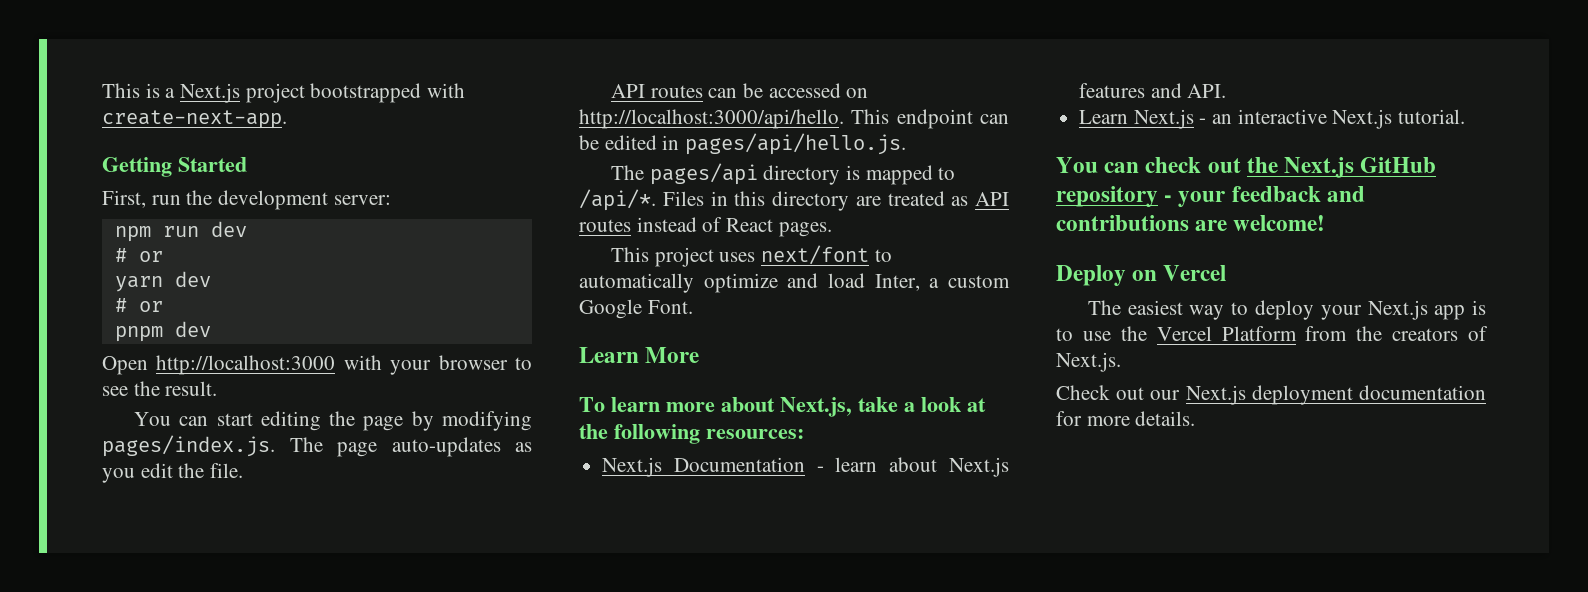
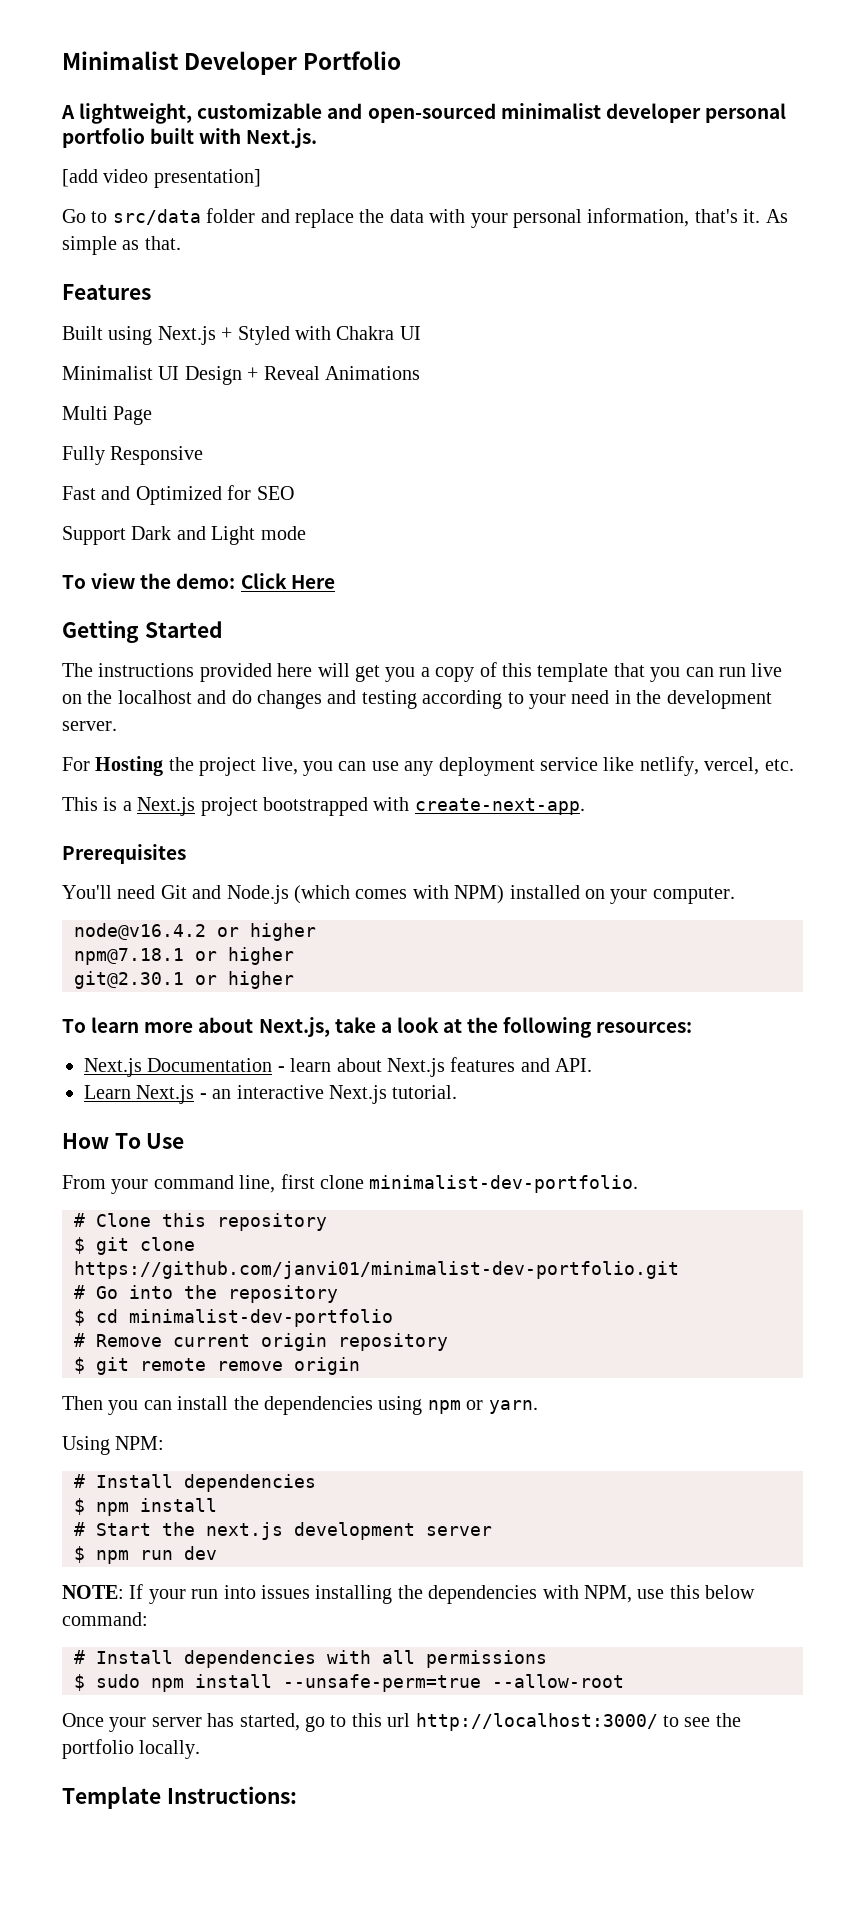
(102, 90) none -> [62,51,402,75] [61,103,786,124] [62,128,318,148] [62,169,261,188] [62,208,788,228] [62,236,181,255] [62,284,151,300] [62,326,421,345] [62,366,420,385] [62,406,153,425] [62,446,204,465] [62,485,294,505] [62,526,306,545] [62,573,335,589] [62,620,223,643] [62,662,783,682] [62,690,772,709] [62,721,117,731] [62,756,794,776] Minimalist Developer Portfolio // A lightweight, customizable and open-sourced minimalist developer personal portfolio built with Next.js. // [add video presentation] // Go to src/data folder and replace the data with your personal information, that's it. As simple as that. // Features // Built using Next.js + Styled with Chakra UI // Minimalist UI Design + Reveal Animations // Multi Page // Fully Responsive // Fast and Optimized for SEO // Support Dark and Light mode // To view the demo: Click Here // Getting Started // The instructions provided here will get you a copy of this template that you can run live on the localhost and do changes and testing according to your need in the development server. // For Hosting the project live, you can use any deployment service like netlify, vercel, etc. //
[102,157,247,177] [102,190,391,210] [114,221,247,242] [114,248,163,262] [114,271,211,292] [114,298,163,312] [114,321,211,342] [102,355,532,375] [102,381,218,396] [133,411,532,431] [102,435,532,457] [102,463,244,483] [610,83,869,98] [579,109,1009,129] [579,133,907,155] [610,163,956,185] [579,189,1009,211] [579,217,832,237] [610,245,892,267] [579,273,1010,293] [579,299,693,319] [579,347,700,363] Getting Started // First, run the development server: // npm run dev // # or // yarn dev // # or // pnpm dev // Open http://localhost:3000 with your browser to see the result. // You can start editing the page by modifying pages/index.js. The page auto-updates as you edit the file. // API routes can be accessed on http://localhost:3000/api/hello. This endpoint can be edited in pages/api/hello.js. // The pages/api directory is mapped to /api/*. Files in this directory are treated as API routes instead of React pages. // This project uses next/font to automatically optimize and load Inter, a custom Google Font. // Learn More -> [62,844,186,864] [62,885,735,904] [74,923,316,941] [74,947,294,965] [74,971,294,989] Prerequisites // You'll need Git and Node.js (which comes with NPM) installed on your computer. // node@v16.4.2 or higher // npm@7.18.1 or higher // git@2.30.1 or higher
[1056,157,1437,178] [1056,186,1365,207] [1056,215,1326,231] [1056,265,1227,286] [1087,300,1486,320] [1056,326,1488,341] [1056,352,1121,372] [1056,385,1486,405] [1056,411,1196,426] You can check out the Next.js GitHub repository - your feedback and contributions are welcome! // Deploy on Vercel // The easiest way to deploy your Next.js app is to use the Vercel Platform from the creators of Next.js. // Check out our Next.js deployment documentation for more details. -> [62,1133,185,1149] [62,1174,639,1194] [74,1213,327,1231] [74,1237,195,1255] [74,1261,679,1279] [74,1285,338,1303] [74,1309,393,1327] [74,1333,448,1351] [74,1357,360,1375] [62,1396,538,1415] [62,1436,165,1455] [74,1474,316,1492] [74,1498,217,1516] [74,1522,492,1540] [74,1546,217,1564] [62,1584,756,1604] [62,1612,148,1626] [74,1650,547,1668] [74,1674,624,1692] [62,1713,741,1732] [62,1739,201,1759] [62,1786,297,1809] How To Use // From your command line, first clone minimalist-dev-portfolio. // # Clone this repository // $ git clone https://github.com/janvi01/minimalist-dev-portfolio.git // # Go into the repository // $ cd minimalist-dev-portfolio // # Remove current origin repository // $ git remote remove origin // Then you can install the dependencies using npm or yarn. // Using NPM: // # Install dependencies // $ npm install // # Start the next.js development server // $ npm run dev // NOTE: If your run into issues installing the dependencies with NPM, use this below command: // # Install dependencies with all permissions // $ sudo npm install --unsafe-perm=true --allow-root // Once your server has started, go to this url http://localhost:3000/ to see the portfolio locally. // Template Instructions:

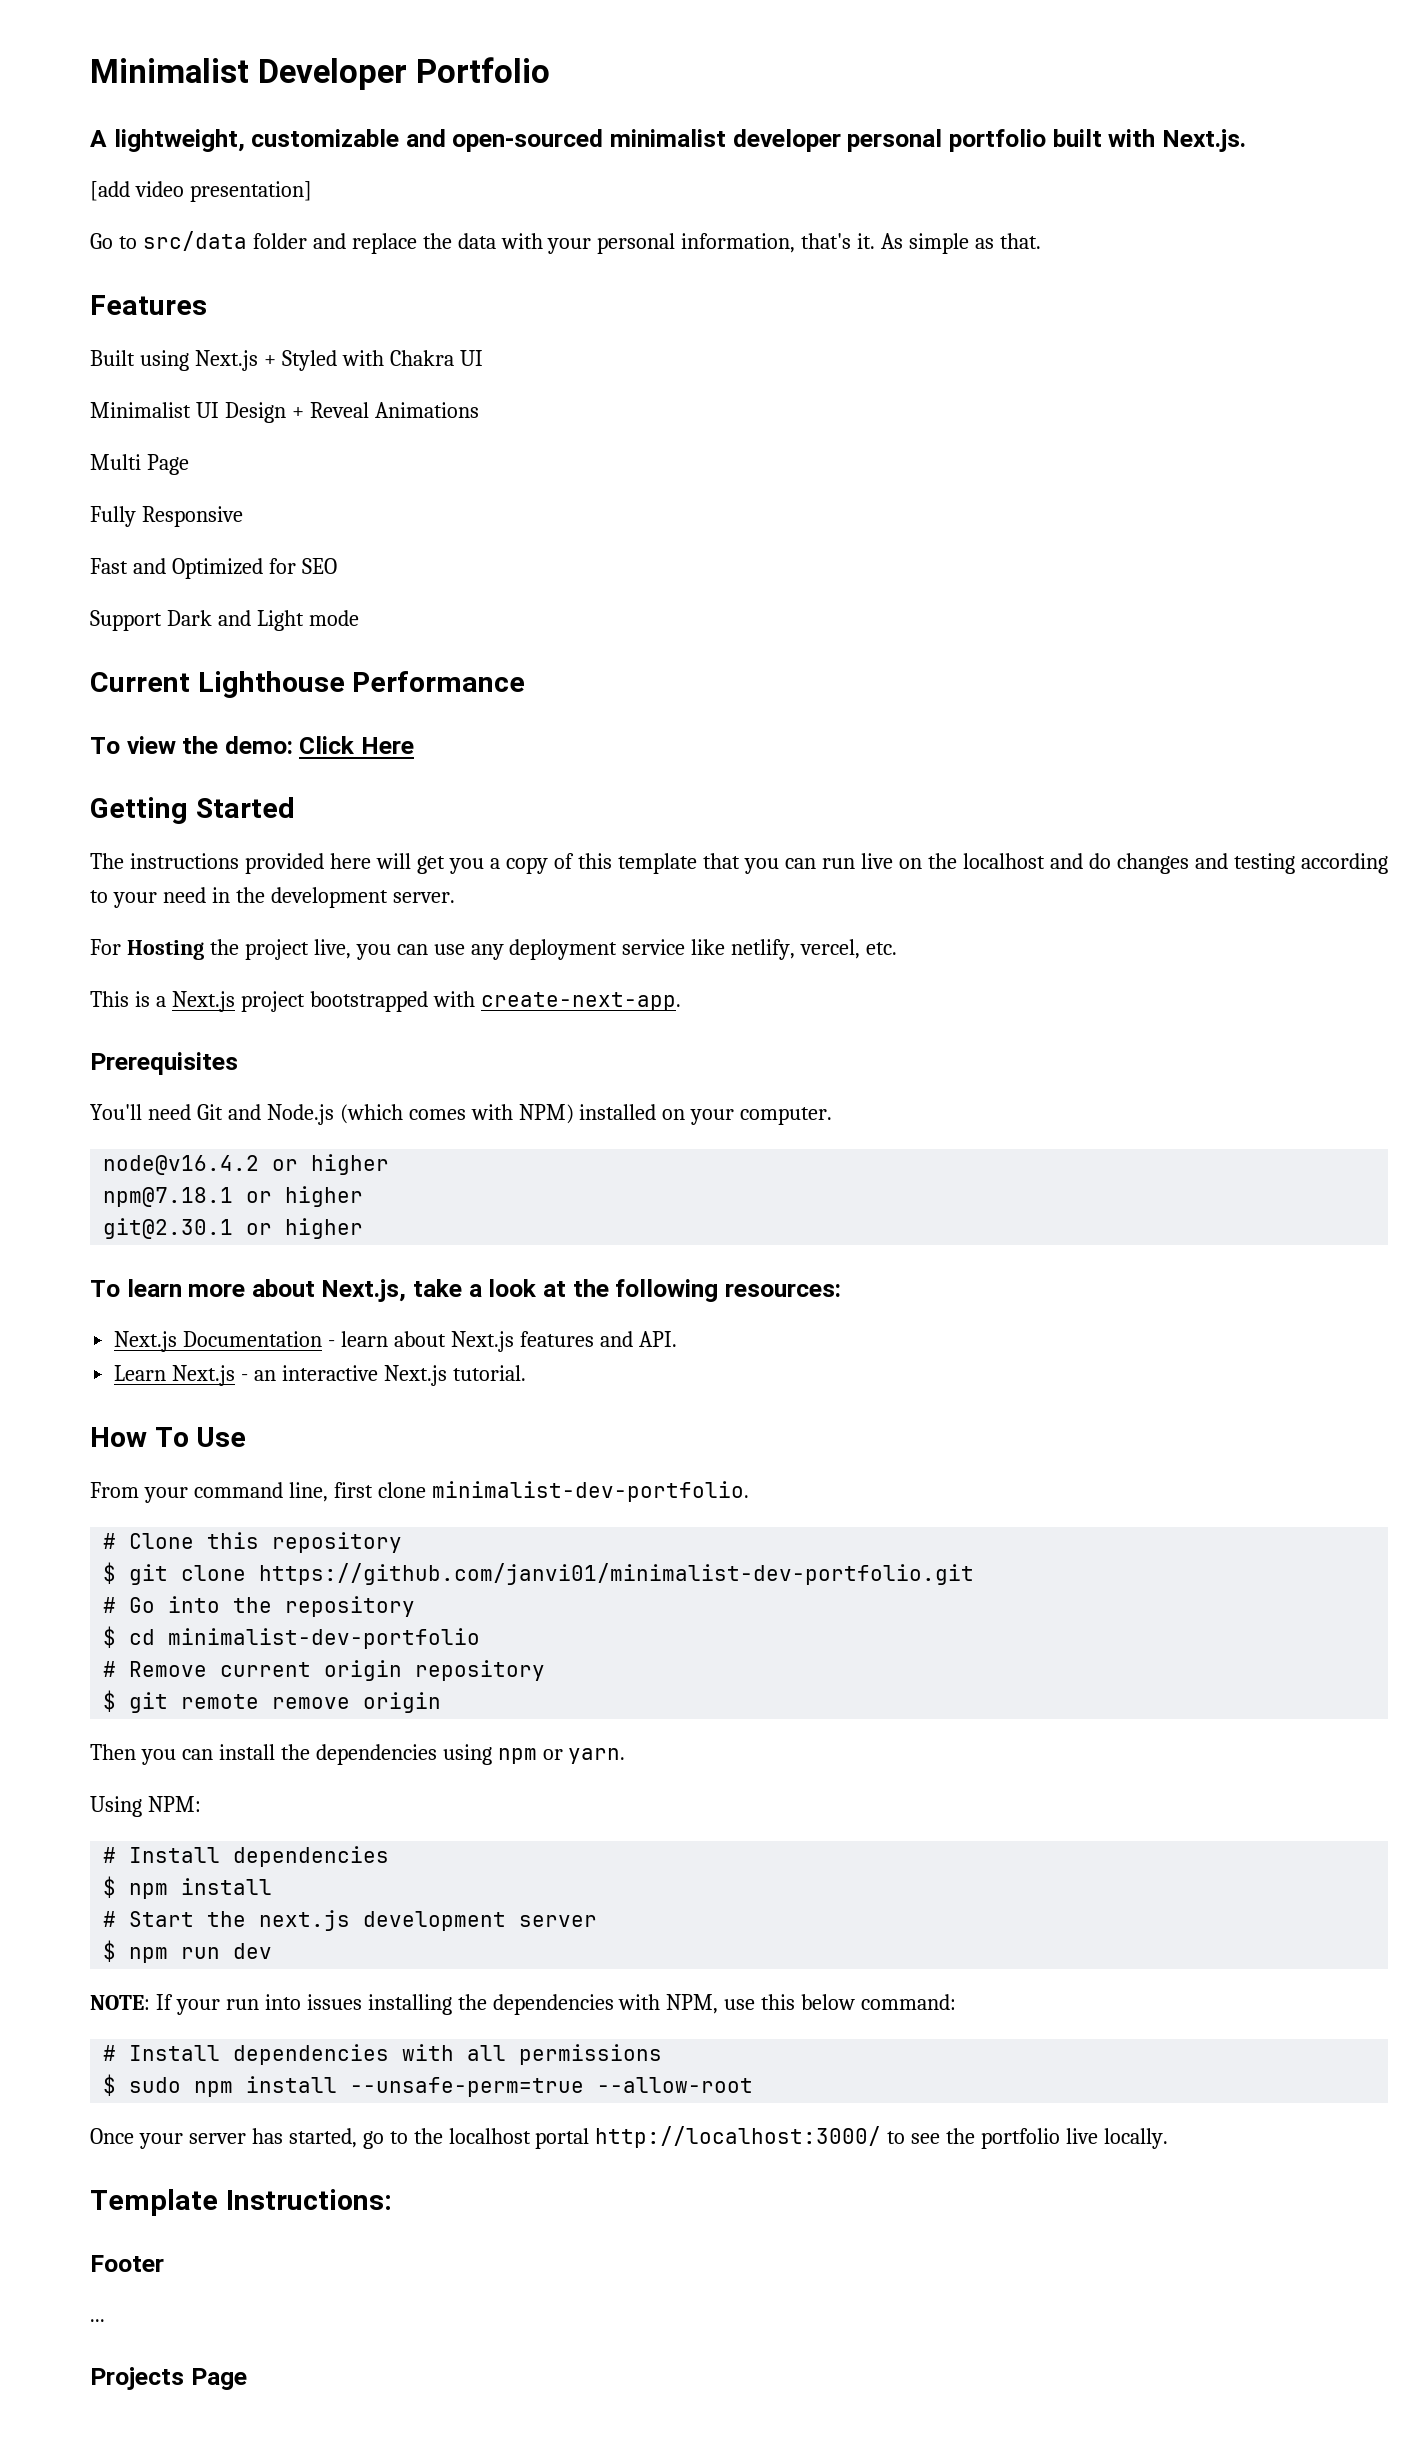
(306, 533) none -> [90,671,526,698] // Current Lighthouse Performance
[351,1713,411,1727] this url -> [413,2128,590,2149] the localhost portal
(134, 1749) none -> [1066,2128,1099,2144] live
(297, 1795) none -> [90,2255,164,2272] [90,2319,105,2322] [90,2367,247,2390] // Footer // ... // Projects Page

